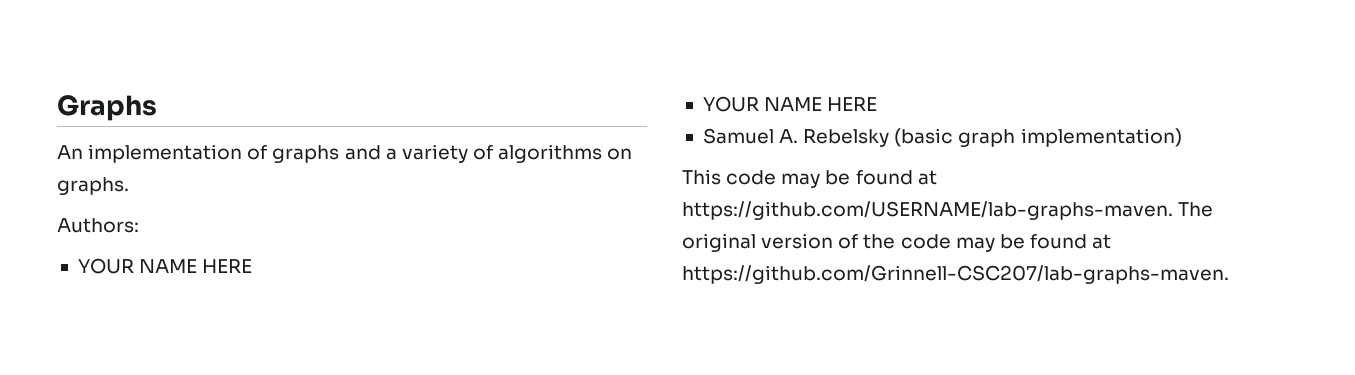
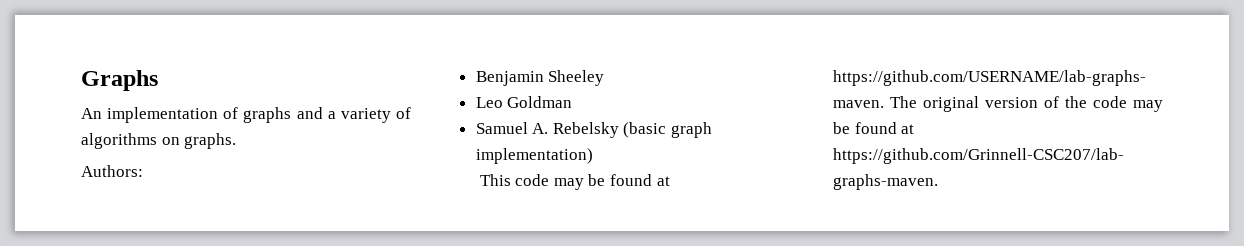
[77,258,253,274] [702,96,878,112] YOUR NAME HERE // YOUR NAME HERE -> [475,70,605,86] [475,96,573,108] Benjamin Sheeley // Leo Goldman

